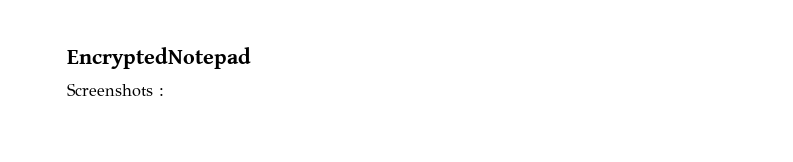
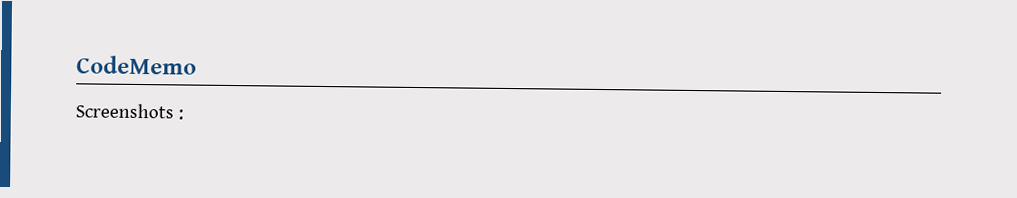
[67,47,251,69] EncryptedNotepad -> [76,55,197,75] CodeMemo

